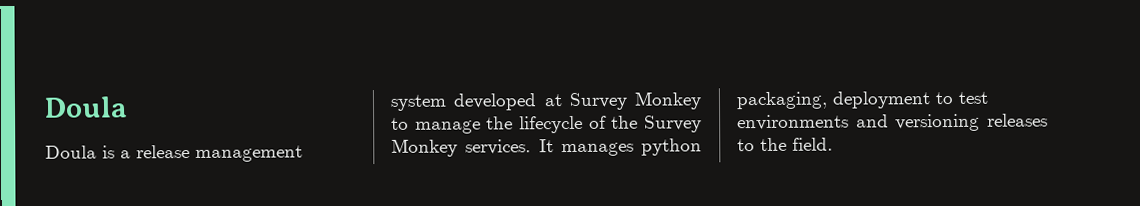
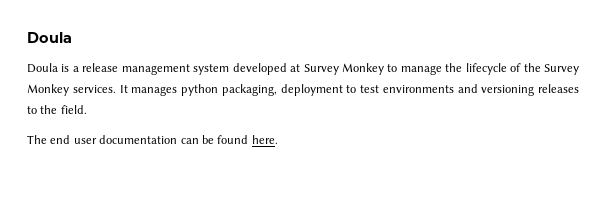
(833, 144) none -> [27,135,278,144] // The end user documentation can be found here.

